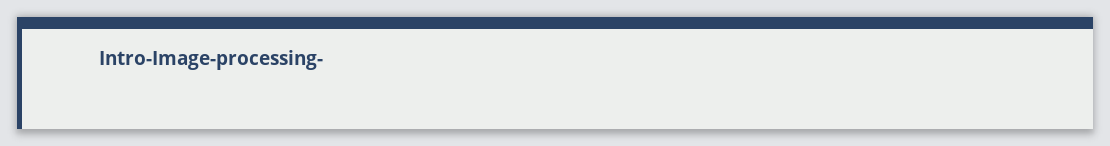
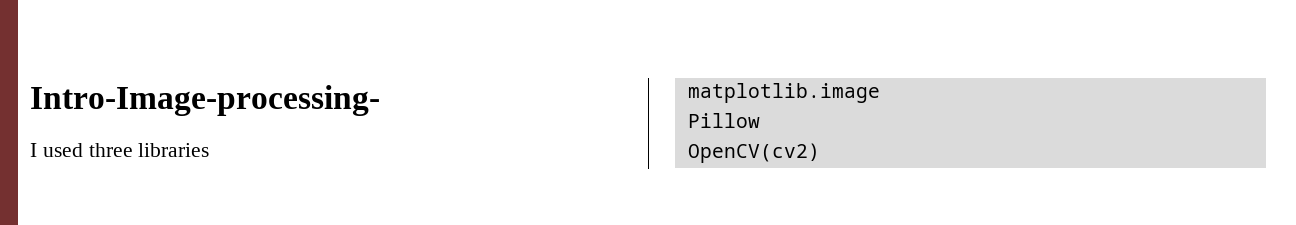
(323, 60) none -> [30,143,210,157] [687,83,880,103] [687,113,760,128] [687,143,820,163] // I used three libraries // matplotlib.image // Pillow // OpenCV(cv2)

